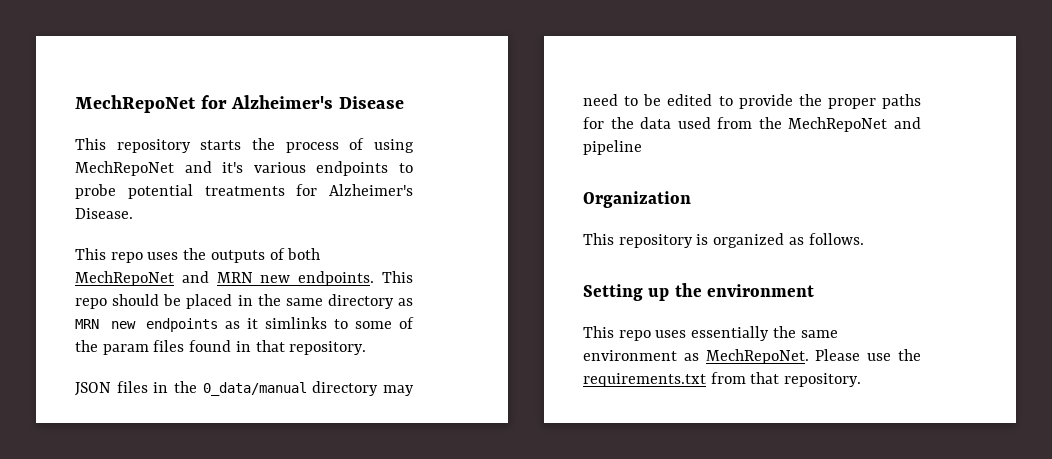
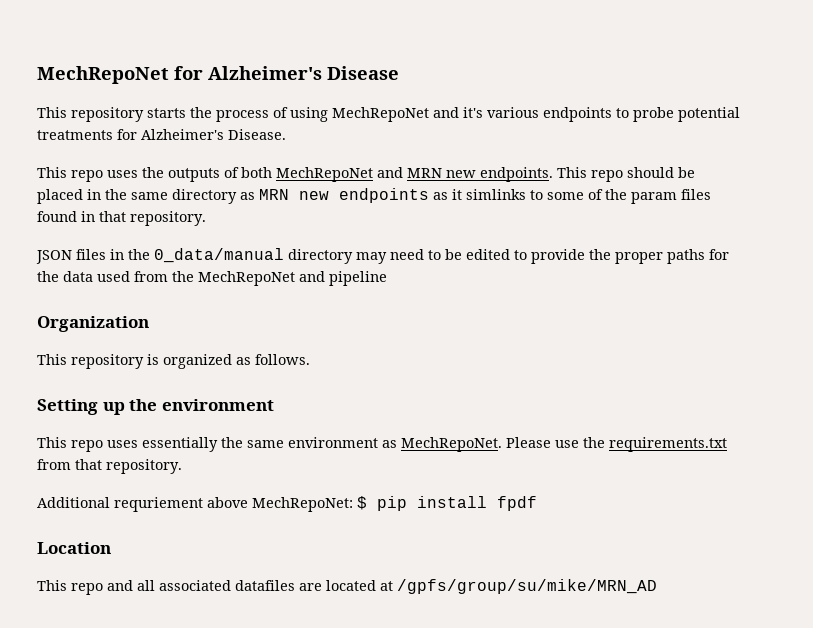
(862, 380) none -> [37,496,537,512] [37,542,111,554] [37,579,657,595] // Additional requriement above MechRepoNet: $ pip install fpdf // Location // This repo and all associated datafiles are located at /gpfs/group/su/mike/MRN_AD

